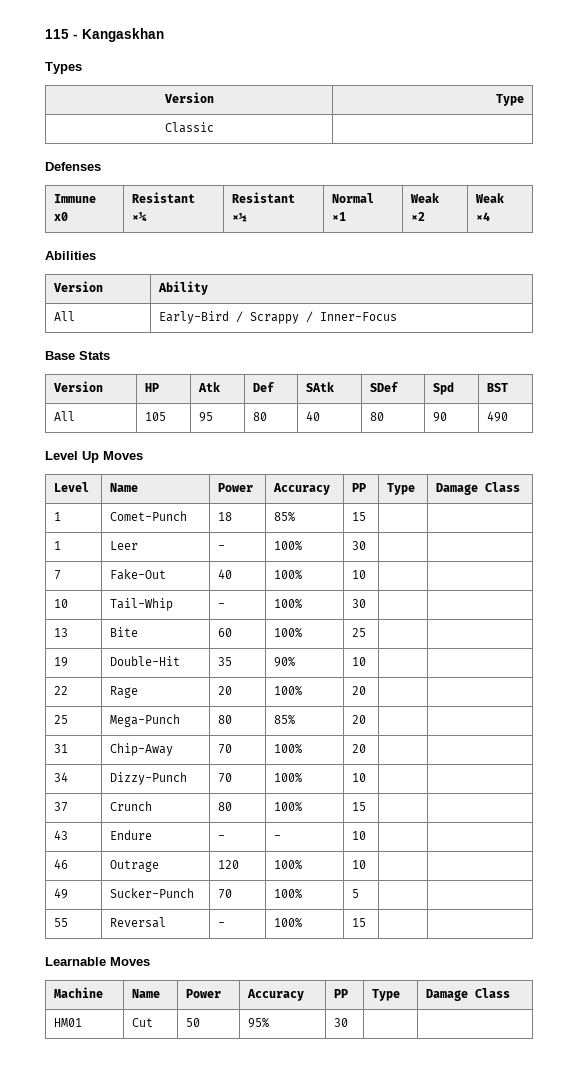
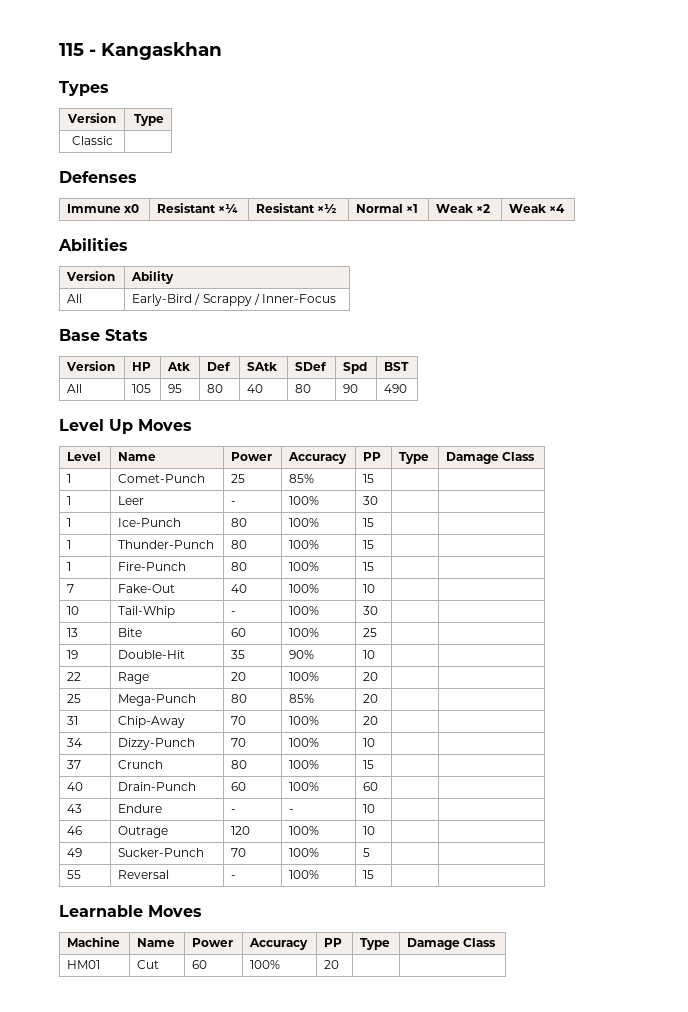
[218,512,233,521] 18 -> [231,474,246,483] 25
(367, 545) none -> [67,518,72,527] [118,518,182,527] [231,518,248,527] [289,518,320,527] [363,518,375,527] [67,540,72,549] [118,540,215,549] [231,540,248,549] [289,540,320,549] [363,540,375,549] [67,562,72,571] [118,562,187,571] [231,562,248,571] [289,562,320,571] [363,562,375,571] // 1 | Ice-Punch | 80 | 100% | 15 | | // 1 | Thunder-Punch | 80 | 100% | 15 | | // 1 | Fire-Punch | 80 | 100% | 15 | |
(367, 806) none -> [67,782,84,791] [118,782,197,791] [231,782,247,791] [289,782,320,791] [363,782,379,791] // 40 | Drain-Punch | 60 | 100% | 60 | |
[186,1018,201,1027] [248,1018,270,1028] [334,1018,349,1027] 50 | 95% | 30 -> [192,960,208,969] [250,960,281,969] [324,960,340,969] 60 | 100% | 20

